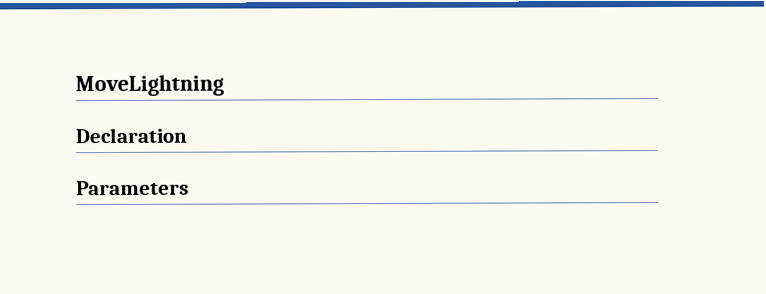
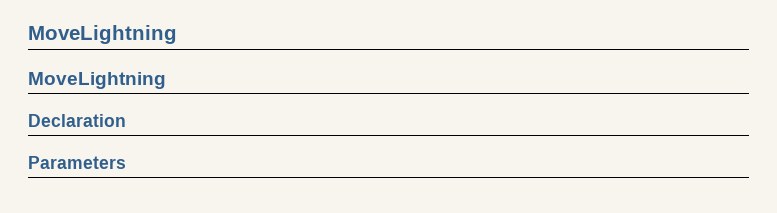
[75,74,224,97] MoveLightning -> [28,25,177,44] [28,72,166,89] MoveLightning // MoveLightning

